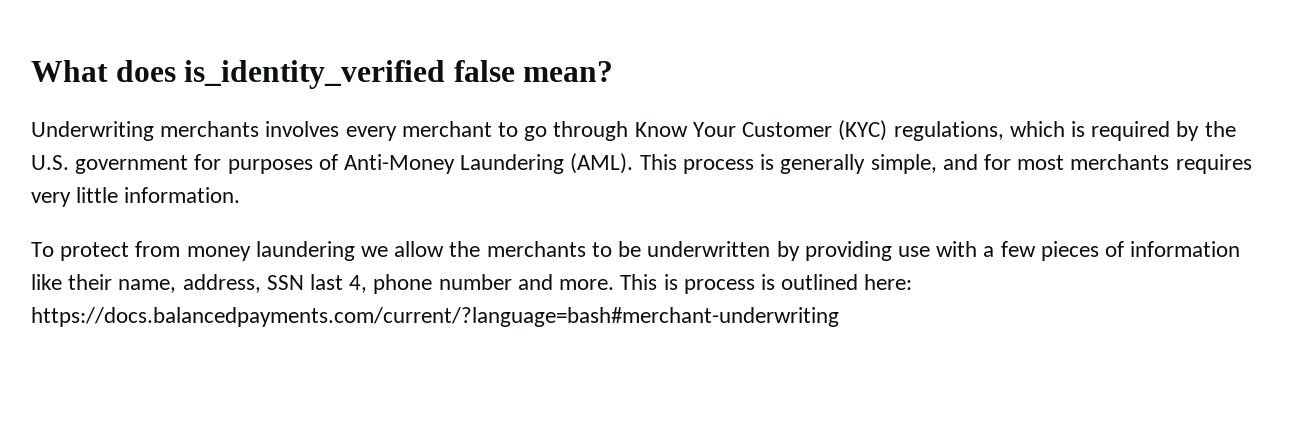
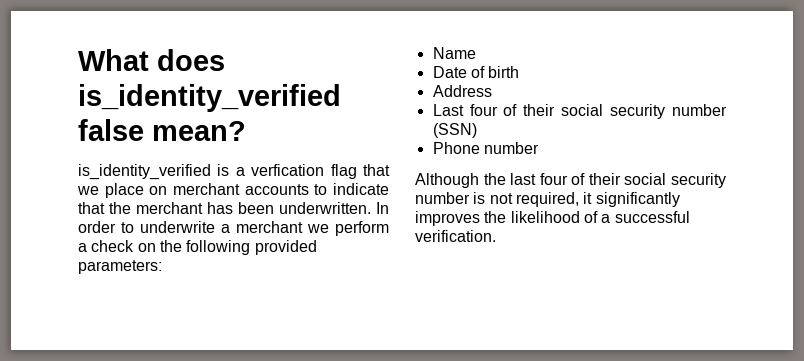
[31,120,1236,141] [31,153,1252,174] [31,187,241,207] [31,241,1241,261] [31,274,913,294] [31,307,839,327] Underwriting merchants involves every merchant to go through Know Your Customer (KYC) regulations, which is required by the U.S. government for purposes of Anti-Money Laundering (AML). This process is generally simple, and for most merchants requires very little information. // To protect from money laundering we allow the merchants to be underwritten by providing use with a few pieces of information like their name, address, SSN last 4, phone number and more. This is process is outlined here: https://docs.balancedpayments.com/current/?language=bash#merchant-underwriting -> [78,164,390,180] [77,183,390,198] [78,202,389,214] [78,221,389,236] [78,240,317,255] [78,260,162,274] [432,47,476,59] [432,66,520,78] [432,85,492,97] [432,104,727,119] [432,123,477,138] [432,142,539,154] [415,173,726,188] [415,192,680,207] [415,211,690,226] [415,230,496,242] is_identity_verified is a verfication flag that we place on merchant accounts to indicate that the merchant has been underwritten. In order to underwrite a merchant we perform a check on the following provided parameters: // Name // Date of birth // Address // Last four of their social security number (SSN) // Phone number // Although the last four of their social security number is not required, it significantly improves the likelihood of a successful verification.

